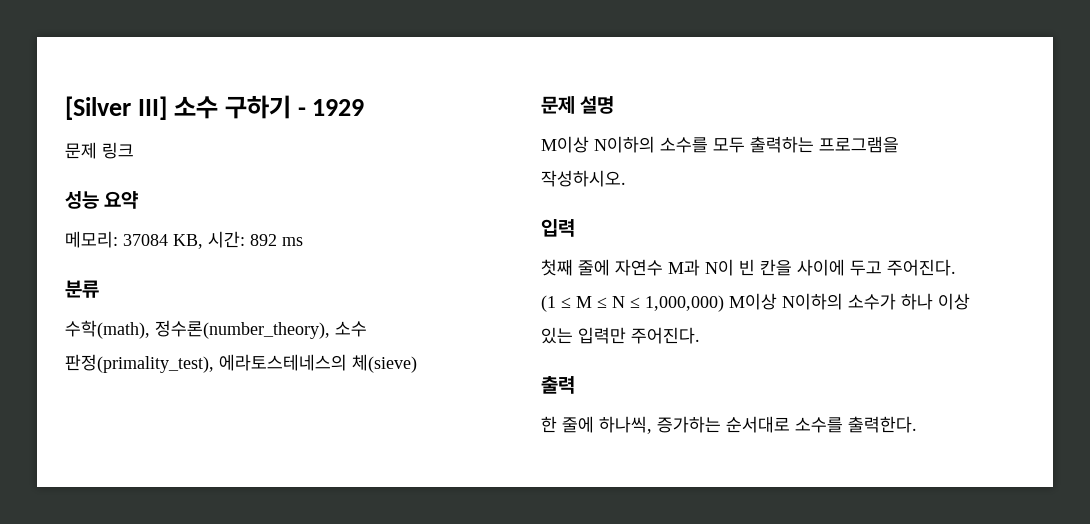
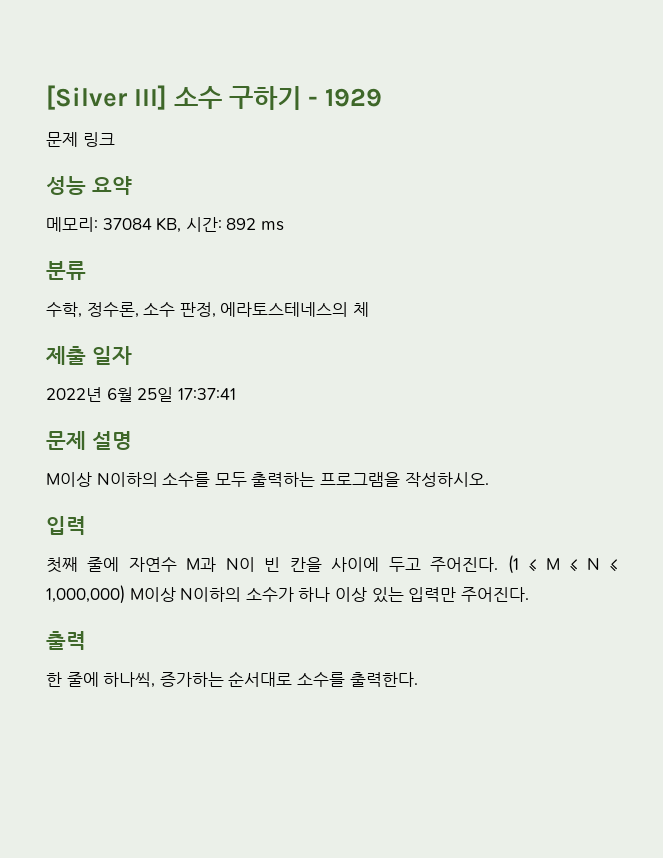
[65,320,367,339] [65,354,417,373] 수학(math), 정수론(number_theory), 소수 판정(primality_test), 에라토스테네스의 체(sieve) -> [46,302,369,318] [46,346,132,365] [46,387,236,402] 수학, 정수론, 소수 판정, 에라토스테네스의 체 // 제출 일자 // 2022년 6월 25일 17:37:41

